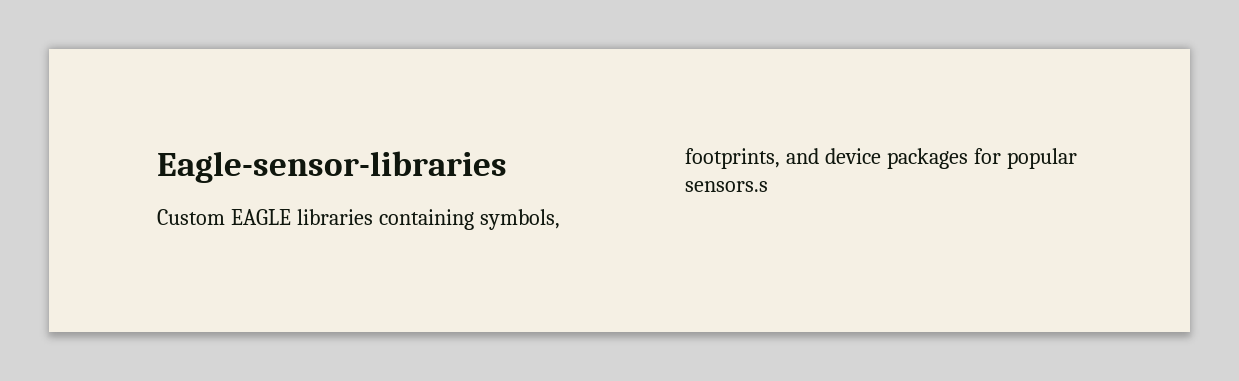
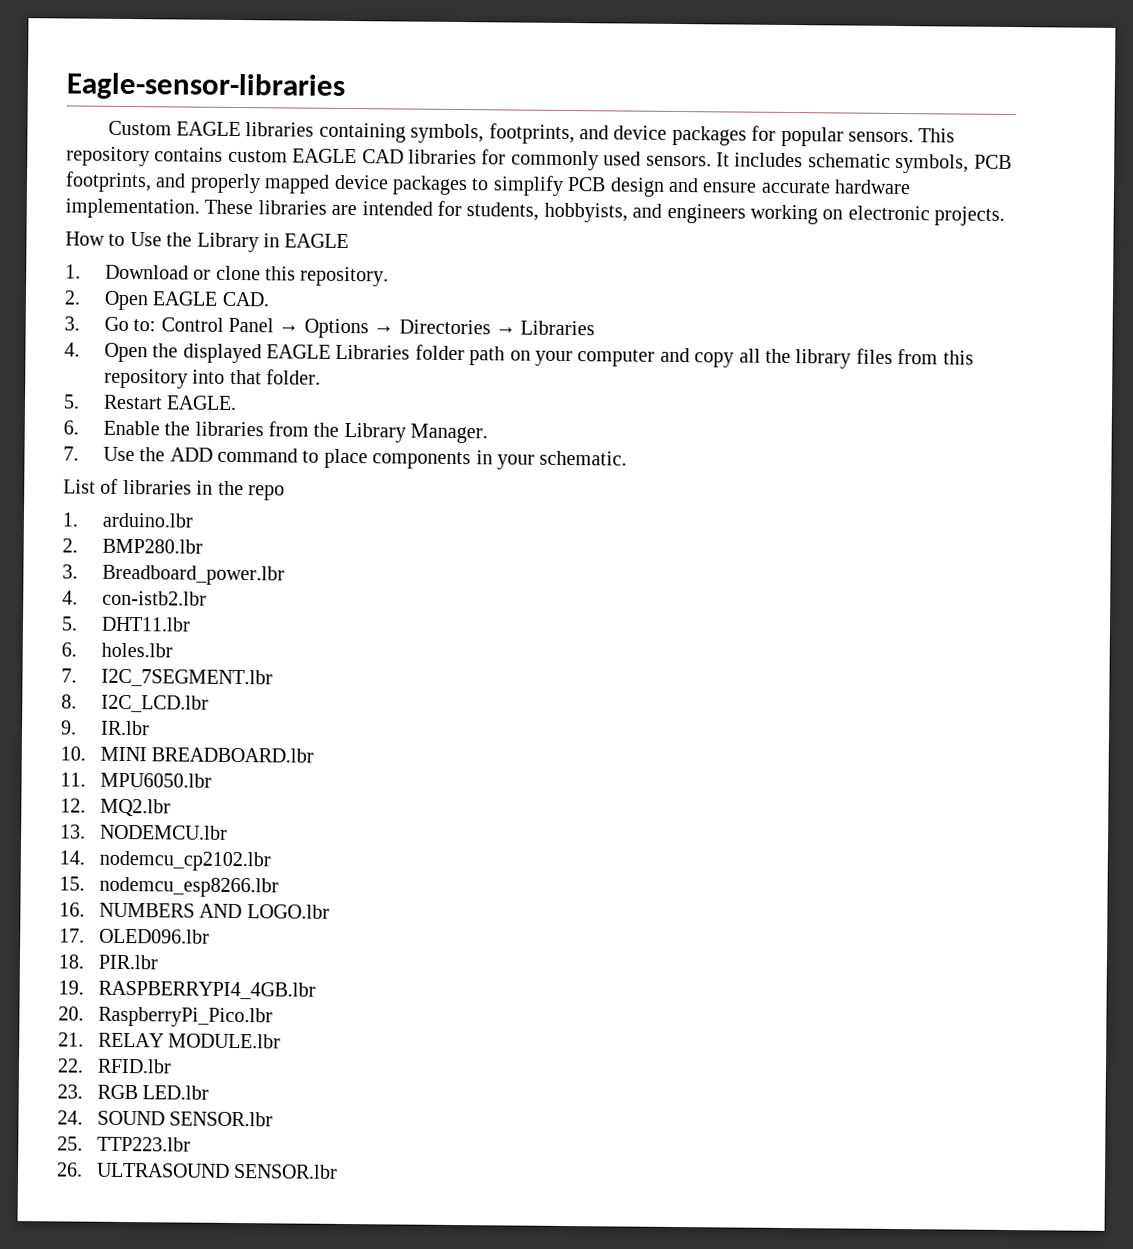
[685,181,768,192] sensors.s -> [848,128,956,143] [66,146,1012,174] [65,171,912,197] [65,198,1006,226] [65,231,350,253] [65,264,390,287] [64,290,270,311] [64,316,596,339] [64,342,974,369] [103,368,321,389] [63,394,238,411] [63,420,489,444] [63,446,628,470] [63,478,285,501] [62,512,193,528] [62,538,203,554] [62,564,285,586] [62,590,207,606] [61,616,191,632] [61,642,173,658] [61,668,273,688] [61,694,209,713] [60,720,150,736] [60,746,315,763] [60,772,212,788] [60,798,171,817] [60,824,228,840] [59,850,271,872] [59,876,279,898] [59,902,330,919] [59,928,210,944] [58,954,158,970] [58,980,316,1000] [58,1006,273,1028] [58,1032,282,1049] [57,1058,172,1074] [57,1084,210,1100] [57,1110,274,1127] [57,1136,191,1152] [56,1162,339,1179] sensors. This repository contains custom EAGLE CAD libraries for commonly used sensors. It includes schematic symbols, PCB footprints, and properly mapped device packages to simplify PCB design and ensure accurate hardware implementation. These libraries are intended for students, hobbyists, and engineers working on electronic projects. // How to Use the Library in EAGLE // 1. Download or clone this repository. // 2. Open EAGLE CAD. // 3. Go to: Control Panel → Options → Directories → Libraries // 4. Open the displayed EAGLE Libraries folder path on your computer and copy all the library files from this repository into that folder. // 5. Restart EAGLE. // 6. Enable the libraries from the Library Manager. // 7. Use the ADD command to place components in your schematic. // List of libraries in the repo // 1. arduino.lbr // 2. BMP280.lbr // 3. Breadboard_power.lbr // 4. con-istb2.lbr // 5. DHT11.lbr // 6. holes.lbr // 7. I2C_7SEGMENT.lbr // 8. I2C_LCD.lbr // 9. IR.lbr // 10. MINI BREADBOARD.lbr // 11. MPU6050.lbr // 12. MQ2.lbr // 13. NODEMCU.lbr // 14. nodemcu_cp2102.lbr // 15. nodemcu_esp8266.lbr // 16. NUMBERS AND LOGO.lbr // 17. OLED096.lbr // 18. PIR.lbr // 19. RASPBERRYPI4_4GB.lbr // 20. RaspberryPi_Pico.lbr // 21. RELAY MODULE.lbr // 22. RFID.lbr // 23. RGB LED.lbr // 24. SOUND SENSOR.lbr // 25. TTP223.lbr // 26. ULTRASOUND SENSOR.lbr

